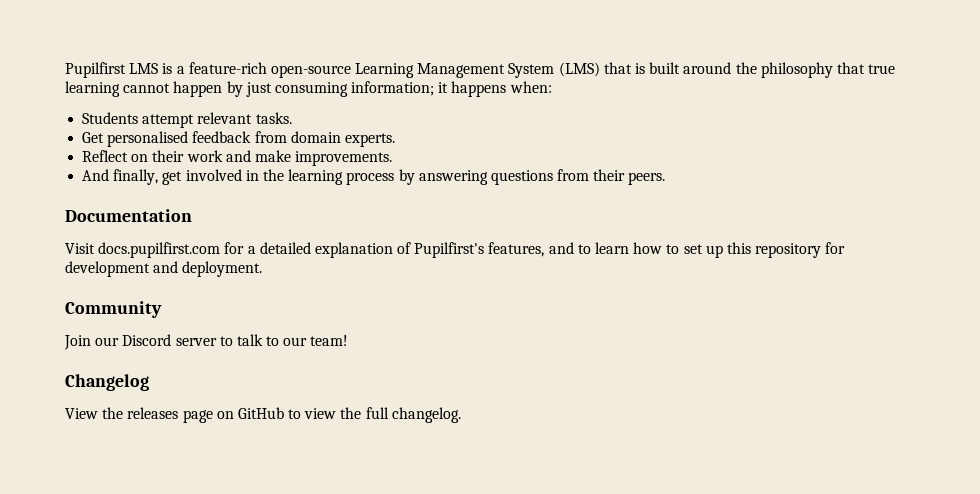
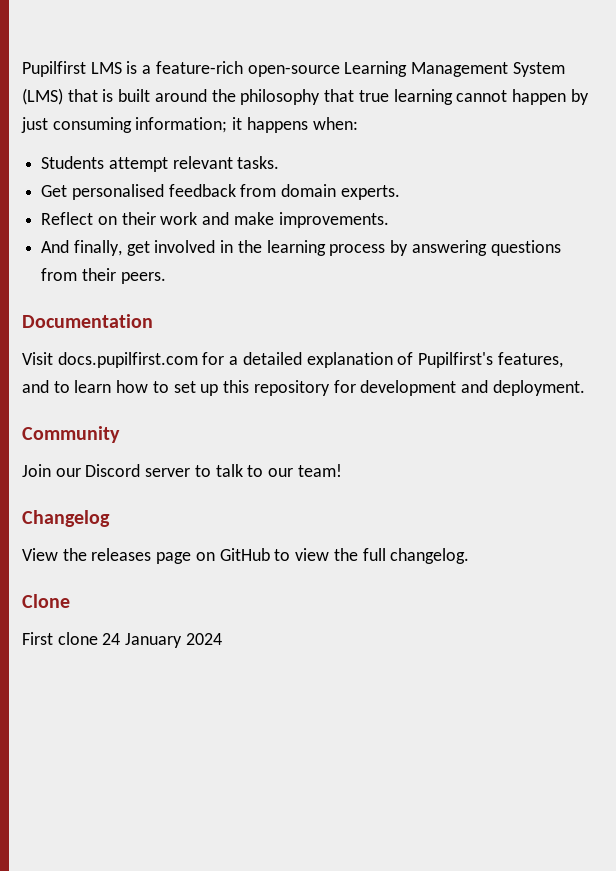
(461, 415) none -> [22,594,70,608] [22,632,222,648] // Clone // First clone 24 January 2024

